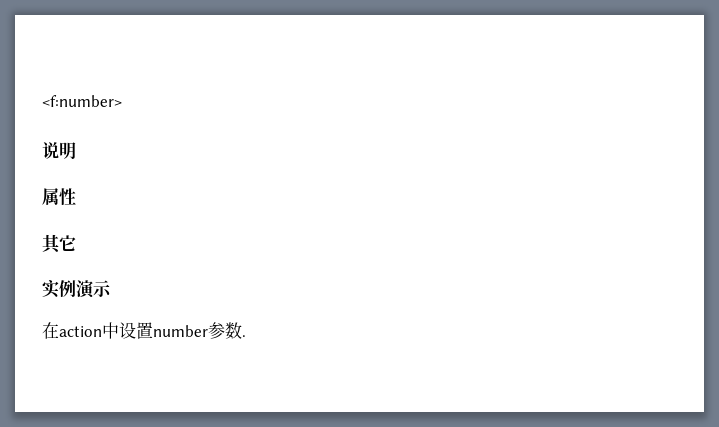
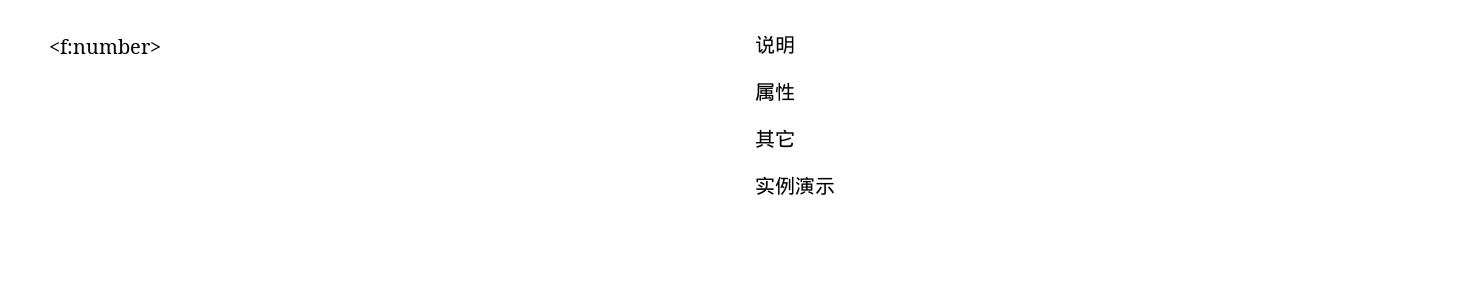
[42,322,246,339] // 在action中设置number参数. -> (835, 186) none

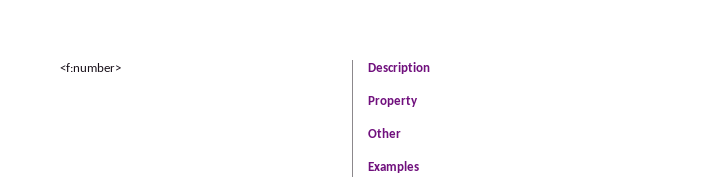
[755,35,795,54] [755,82,795,101] [755,129,795,148] [755,176,835,195] 说明 // 属性 // 其它 // 实例演示 -> [368,62,430,74] [368,96,418,107] [368,128,401,138] [368,161,419,173] Description // Property // Other // Examples

